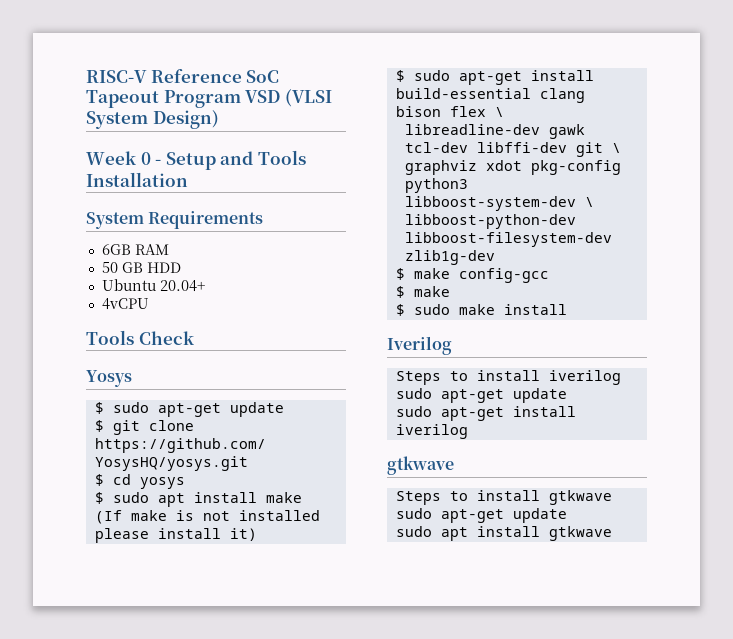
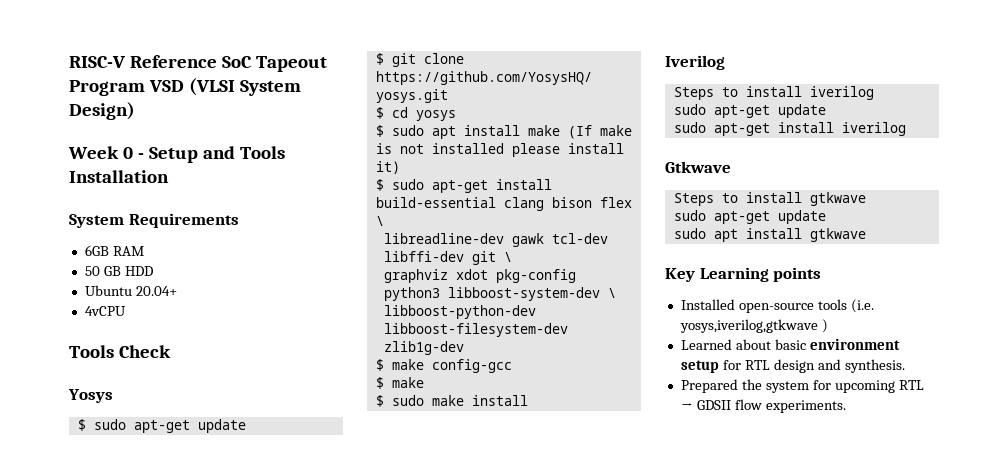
[387,456,454,475] gtkwave -> [665,161,731,173] Gtkwave
(612, 533) none -> [665,267,822,282] [680,299,874,313] [679,319,828,333] [680,338,900,350] [680,359,905,373] [680,379,924,393] [680,399,846,413] // Key Learning points // Installed open-source tools (i.e. yosys,iverilog,gtkwave ) // Learned about basic environment setup for RTL design and synthesis. // Prepared the system for upcoming RTL → GDSII flow experiments.

